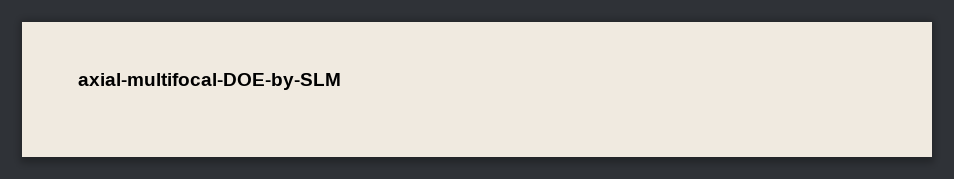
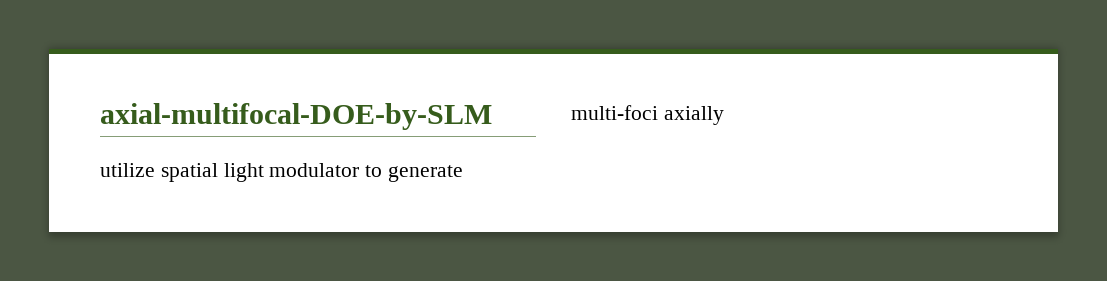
(341, 81) none -> [100,163,464,182] [571,105,724,125] // utilize spatial light modulator to generate multi-foci axially

